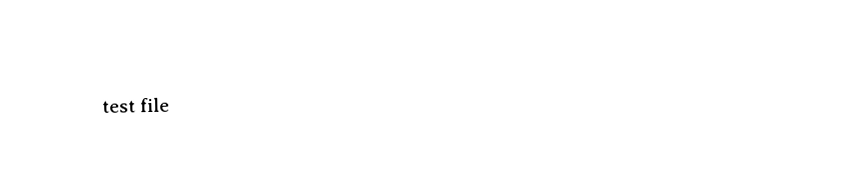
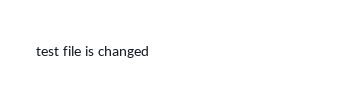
(171, 105) none -> [84,46,149,58] is changed

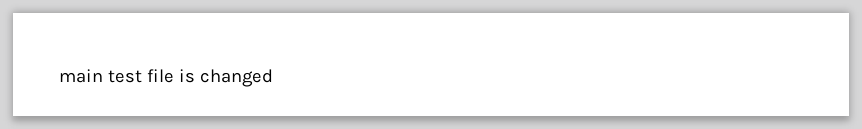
(36, 51) none -> [59,69,103,83] main

